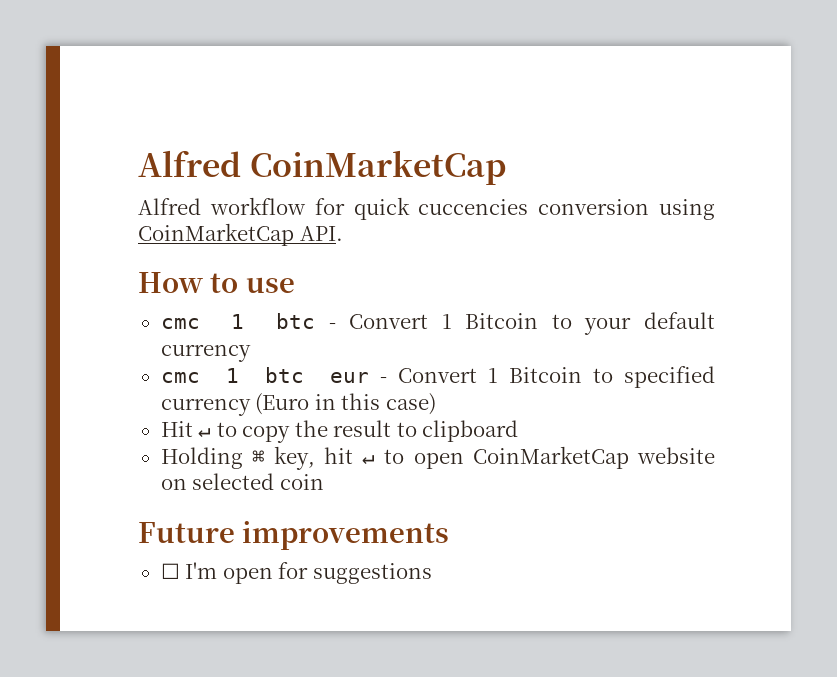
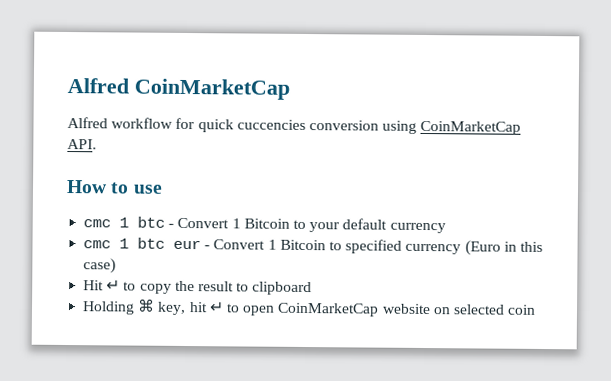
[138,521,450,550] [160,562,432,584] // Future improvements // ☐ I'm open for suggestions -> (537, 309) none

